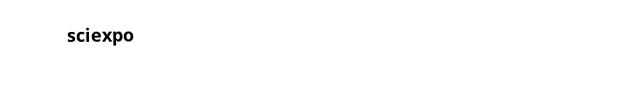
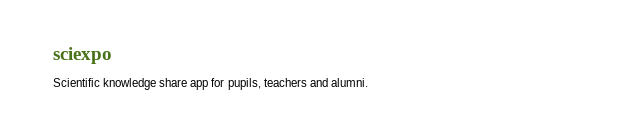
(135, 36) none -> [53,78,368,90] // Scientific knowledge share app for pupils, teachers and alumni.

